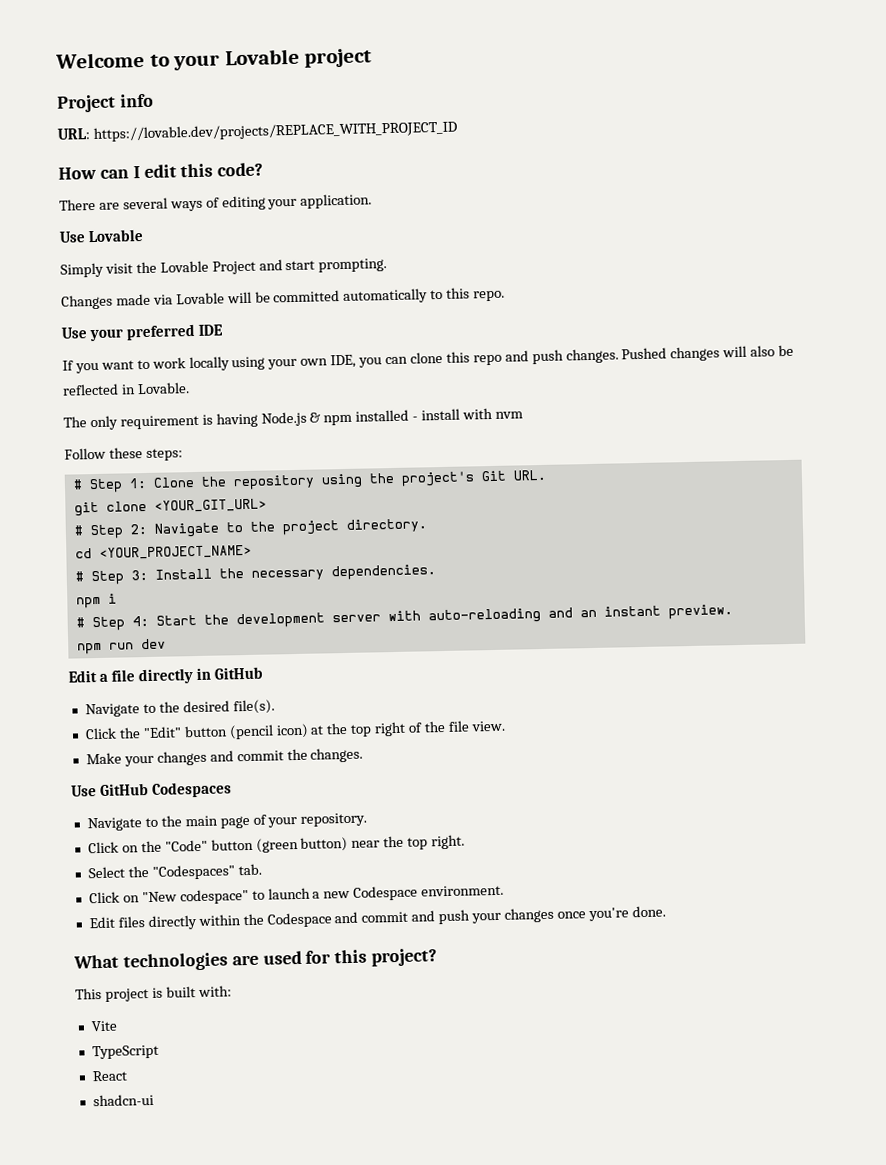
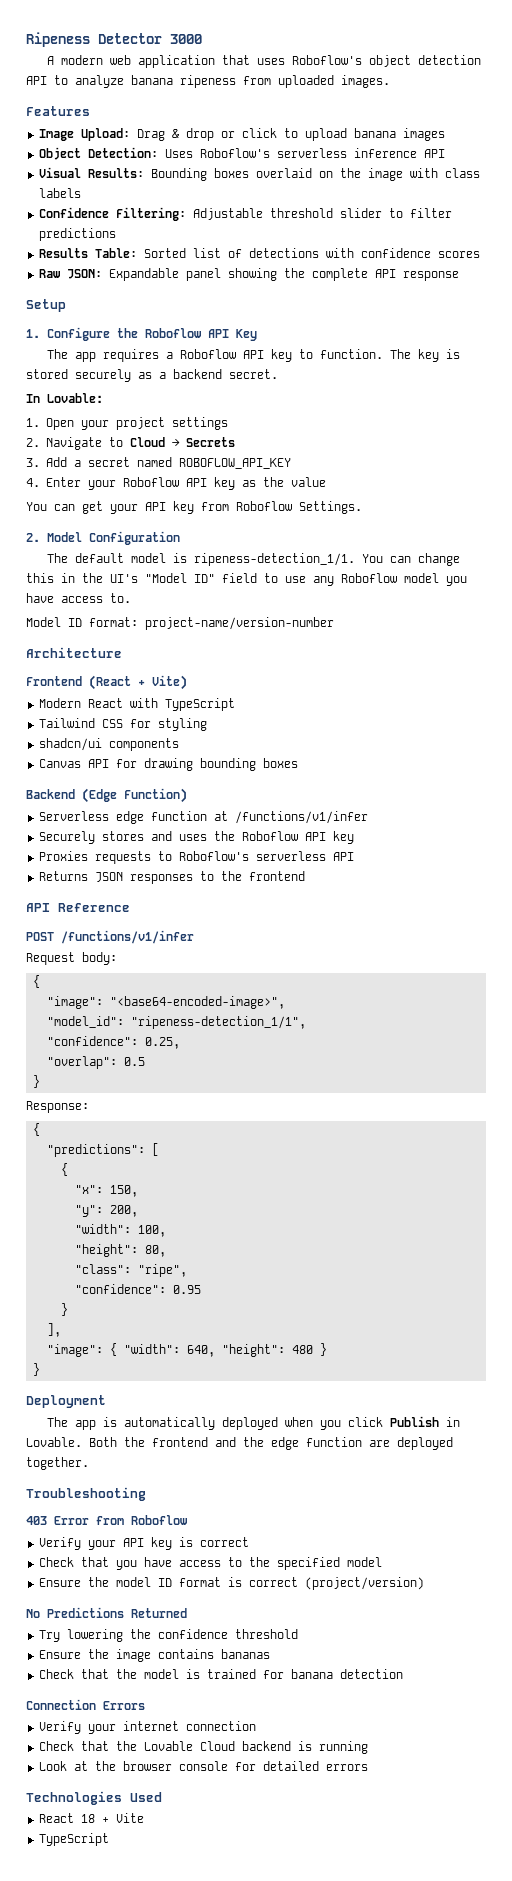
[55,48,373,71] [57,93,154,113] [57,120,457,142] [58,162,264,180] [59,193,373,212] [59,229,144,243] [60,258,388,278] [61,287,506,310] [61,323,223,342] [62,344,795,374] [62,382,190,396] [63,407,523,431] [64,447,183,461] [72,469,546,494] [73,498,267,517] [73,518,427,540] [74,544,252,560] [74,564,436,586] [75,593,117,609] [75,604,733,632] [76,638,166,655] [68,666,263,685] [84,699,275,718] [84,720,506,740] [85,747,364,767] [71,781,232,798] [86,812,368,832] [87,834,466,854] [87,863,262,880] [88,884,505,905] [88,905,666,931] [73,948,438,972] [75,985,232,1002] Welcome to your Lovable project // Project info // URL: https://lovable.dev/projects/REPLACE_WITH_PROJECT_ID // How can I edit this code? // There are several ways of editing your application. // Use Lovable // Simply visit the Lovable Project and start prompting. // Changes made via Lovable will be committed automatically to this repo. // Use your preferred IDE // If you want to work locally using your own IDE, you can clone this repo and push changes. Pushed changes will also be reflected in Lovable. // The only requirement is having Node.js & npm installed - install with nvm // Follow these steps: // # Step 1: Clone the repository using the project's Git URL. // git clone <YOUR_GIT_URL> // # Step 2: Navigate to the project directory. // cd <YOUR_PROJECT_NAME> // # Step 3: Install the necessary dependencies. // npm i // # Step 4: Start the development server with auto-reloading and an instant preview. // npm run dev // Edit a file directly in GitHub // Navigate to the desired file(s). // Click the "Edit" button (pencil icon) at the top right of the file view. // Make your changes and commit the changes. // Use GitHub Codespaces // Navigate to the main page of your repository. // Click on the "Code" button (green button) near the top right. // Select the "Codespaces" tab. // Click on "New codespace" to launch a new Codespace environment. // Edit files directly within the Codespace and commit and push your changes once you're done. // What technologies are used for this project? // This project is built with: // -> [26,32,202,47] [47,55,482,68] [26,75,390,88] [26,106,90,116] [38,128,445,141] [38,147,445,160] [38,167,480,181] [38,188,81,198] [38,207,452,221] [38,228,116,241] [38,248,480,258] [38,268,459,281] [26,299,66,312] [26,327,257,341] [47,349,461,362] [26,369,278,382] [26,393,103,403] [26,417,228,430] [26,437,235,450] [26,457,291,469] [26,477,326,490] [26,501,362,514] [26,531,180,545] [47,553,461,566] [26,573,467,586] [26,593,131,603] [26,617,334,630] [26,647,122,658] [26,675,187,690] [38,698,235,711] [38,718,207,731] [38,738,179,751] [38,758,298,771] [26,788,187,803] [38,811,368,824] [38,831,354,844] [38,851,354,864] [38,871,305,884] [26,903,130,912] [26,930,194,944] [26,952,117,965] [32,975,40,988] [46,996,285,1009] [46,1016,306,1029] [46,1036,180,1049] [46,1056,145,1069] [32,1075,40,1088] [26,1101,89,1113] [32,1123,40,1136] [46,1143,159,1157] [60,1163,68,1176] [74,1185,138,1197] [74,1205,138,1217] [74,1224,166,1237] [74,1244,166,1257] [74,1264,187,1277] [74,1284,201,1294] [60,1303,68,1316] [46,1323,61,1337] [46,1343,327,1357] [32,1363,40,1376] [26,1395,106,1408] [47,1416,461,1430] [26,1437,453,1450] [26,1457,89,1470] [26,1487,146,1501] [26,1515,187,1525] [38,1537,249,1550] [38,1557,382,1570] [38,1577,424,1590] [26,1607,187,1618] [38,1629,298,1642] [38,1649,270,1662] [38,1669,403,1679] [26,1699,145,1710] [38,1721,256,1734] [38,1741,368,1754] [38,1761,368,1771] [26,1791,162,1805] [38,1813,109,1823] Ripeness Detector 3000 // A modern web application that uses Roboflow's object detection API to analyze banana ripeness from uploaded images. // Features // Image Upload: Drag & drop or click to upload banana images // Object Detection: Uses Roboflow's serverless inference API // Visual Results: Bounding boxes overlaid on the image with class labels // Confidence Filtering: Adjustable threshold slider to filter predictions // Results Table: Sorted list of detections with confidence scores // Raw JSON: Expandable panel showing the complete API response // Setup // 1. Configure the Roboflow API Key // The app requires a Roboflow API key to function. The key is stored securely as a backend secret. // In Lovable: // 1. Open your project settings // 2. Navigate to Cloud → Secrets // 3. Add a secret named ROBOFLOW_API_KEY // 4. Enter your Roboflow API key as the value // You can get your API key from Roboflow Settings. // 2. Model Configuration // The default model is ripeness-detection_1/1. You can change this in the UI's "Model ID" field to use any Roboflow model you have access to. // Model ID format: project-name/version-number // Architecture // Frontend (React + Vite) // Modern React with TypeScript // Tailwind CSS for styling // shadcn/ui components // Canvas API for drawing bounding boxes // Backend (Edge Function) // Serverless edge function at /functions/v1/infer // Securely stores and uses the Roboflow API key // Proxies requests to Roboflow's serverless API // Returns JSON responses to the frontend // API Reference // POST /functions/v1/infer // Request body: // { // "image": "<base64-encoded-image>", // "model_id": "ripeness-detection_1/1", // "confidence": 0.25, // "overlap": 0.5 // } // Response: // { // "predictions": [ // { // "x": 150, // "y": 200, // "width": 100, // "height": 80, // "class": "ripe", // "confidence": 0.95 // } // ], // "image": { "width": 640, "height": 480 } // } // Deployment // The app is automatically deployed when you click Publish in Lovable. Both the frontend and the edge function are deployed together. // Troubleshooting // 403 Error from Roboflow // Verify your API key is correct // Check that you have access to the specified model // Ensure the model ID format is correct (project/version) // No Predictions Returned // Try lowering the confidence threshold // Ensure the image contains bananas // Check that the model is trained for banana detection // Connection Errors // Verify your internet connection // Check that the Lovable Cloud backend is running // Look at the browser console for detailed errors // Technologies Used // React 18 +
[91,1070,128,1082] [92,1093,154,1107] // React // shadcn-ui -> (109, 1839) none

